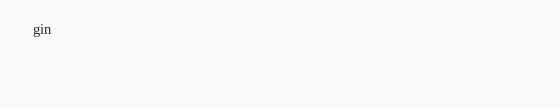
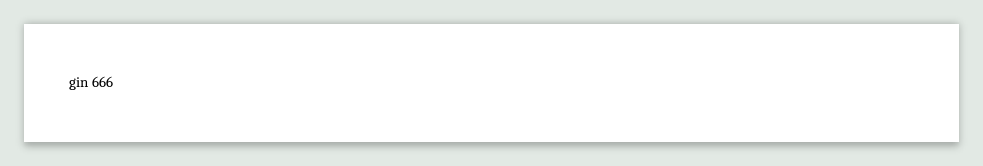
(52, 30) none -> [91,76,113,87] 666

